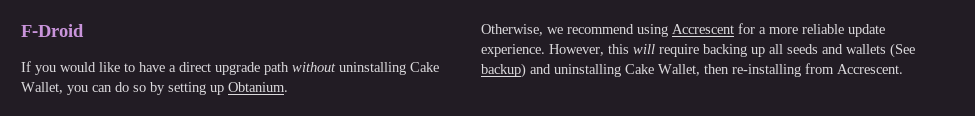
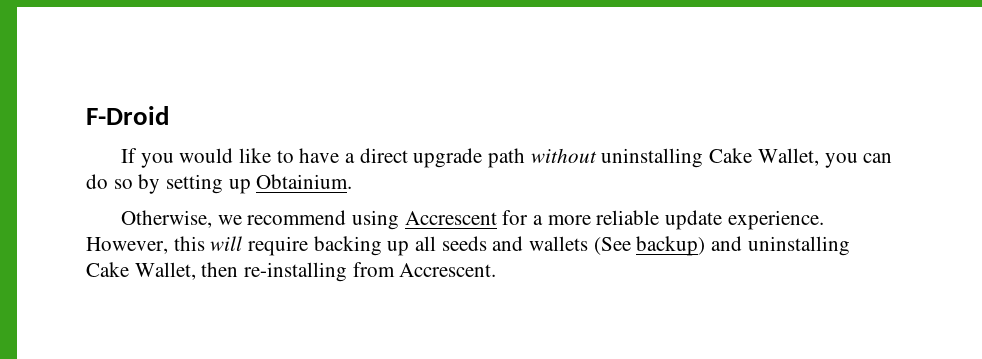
[228,82,288,92] Obtanium. -> [256,174,353,189] Obtainium.

